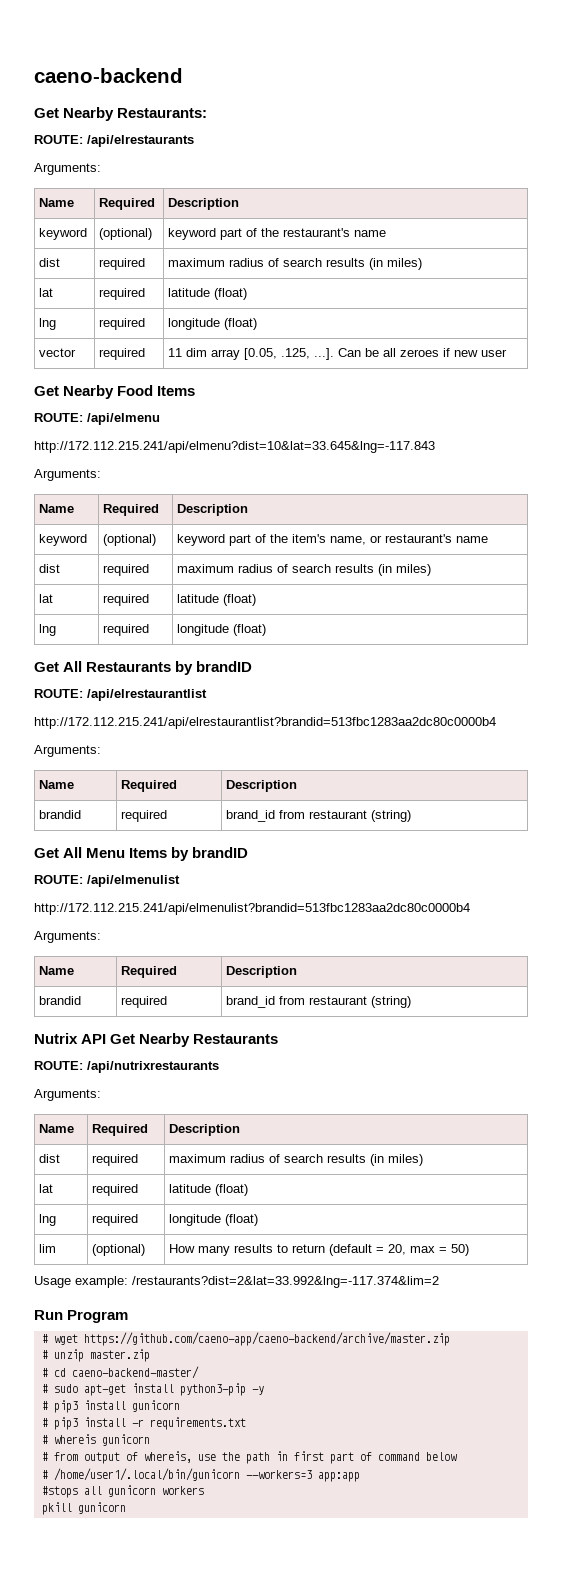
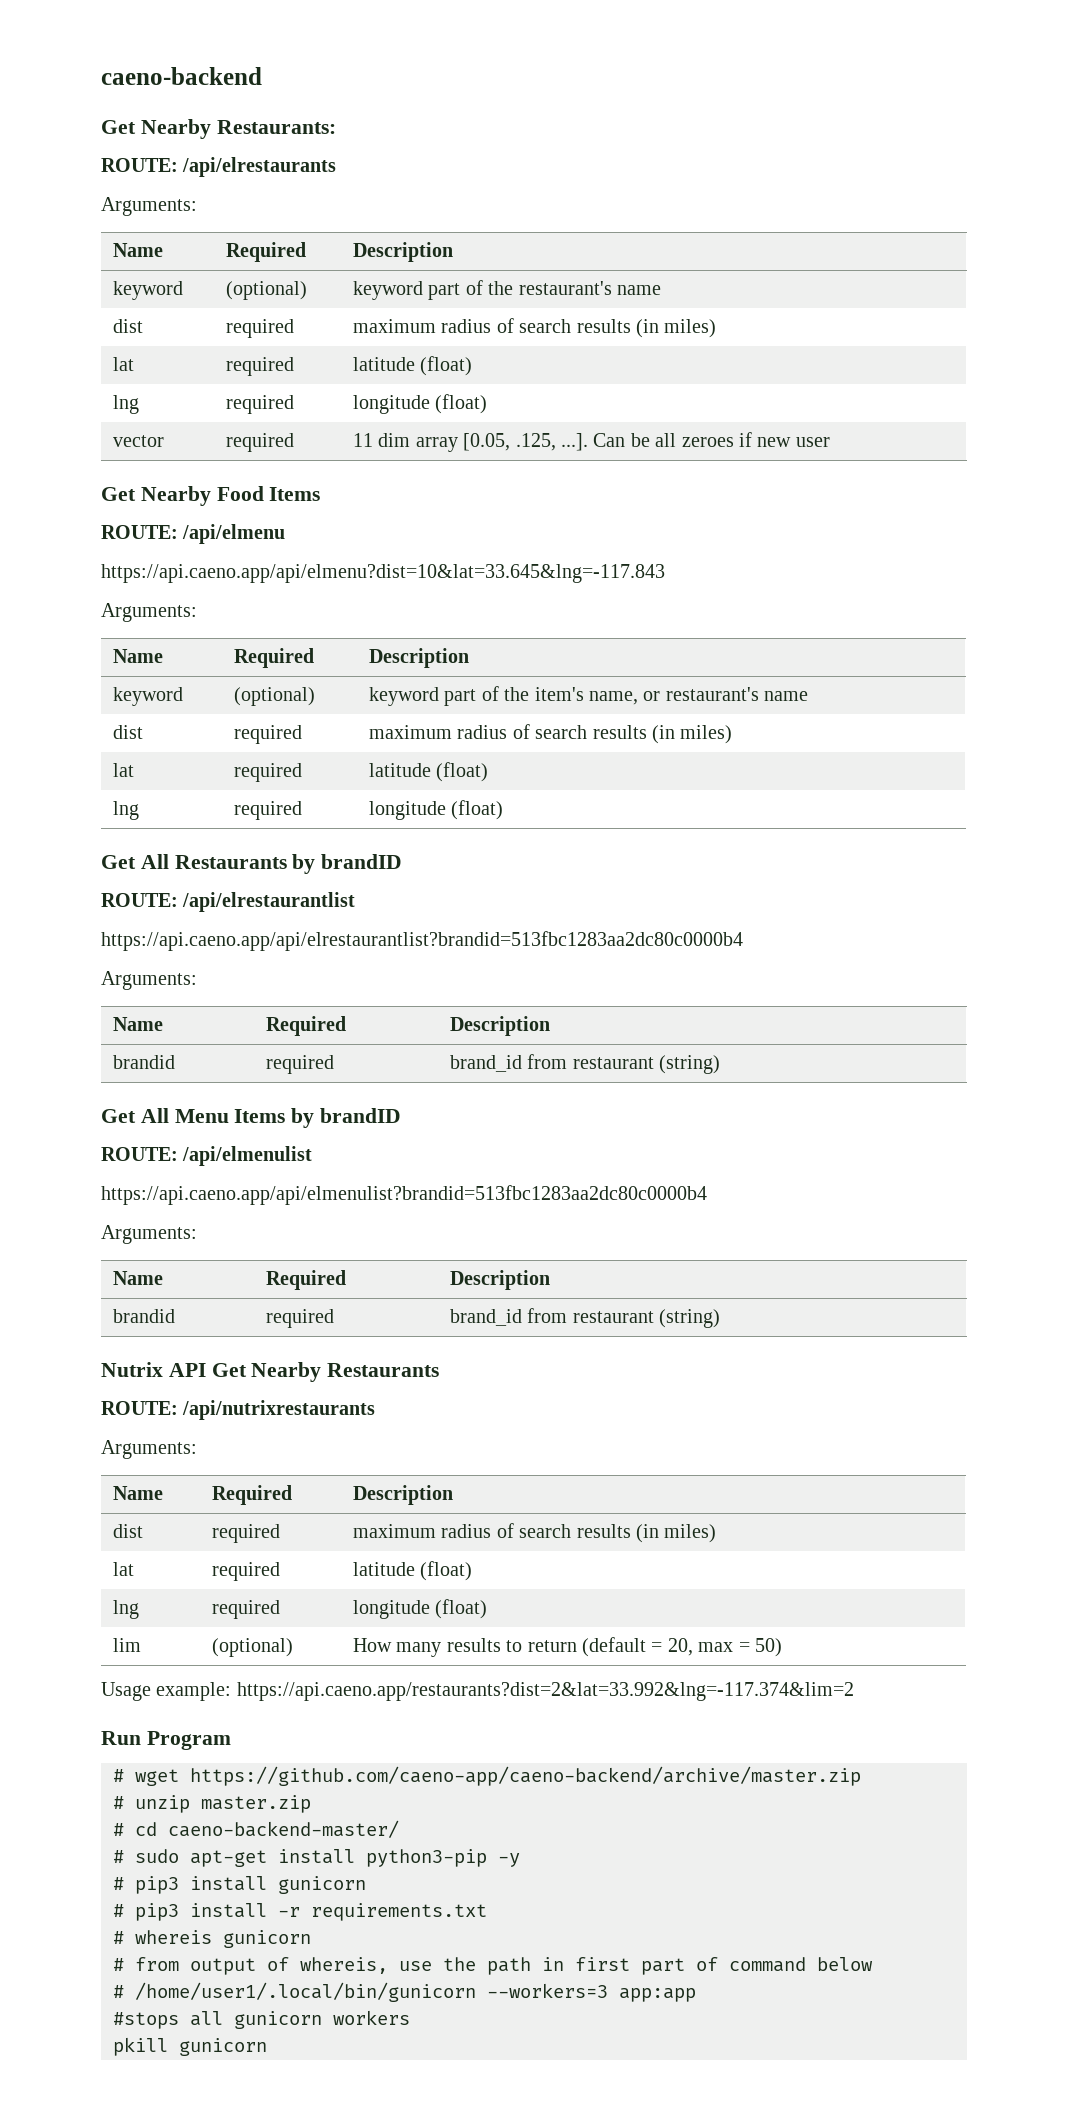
[34,441,435,453] http://172.112.215.241/api/elmenu?dist=10&lat=33.645&lng=-117.843 -> [101,564,665,583] https://api.caeno.app/api/elmenu?dist=10&lat=33.645&lng=-117.843
[34,717,496,729] http://172.112.215.241/api/elrestaurantlist?brandid=513fbc1283aa2dc80c0000b4 -> [101,931,743,951] https://api.caeno.app/api/elrestaurantlist?brandid=513fbc1283aa2dc80c0000b4
[34,903,470,915] http://172.112.215.241/api/elmenulist?brandid=513fbc1283aa2dc80c0000b4 -> [101,1185,707,1205] https://api.caeno.app/api/elmenulist?brandid=513fbc1283aa2dc80c0000b4
[132,1276,439,1288] /restaurants?dist=2&lat=33.992&lng=-117.374&lim=2 -> [236,1682,854,1701] https://api.caeno.app/restaurants?dist=2&lat=33.992&lng=-117.374&lim=2

